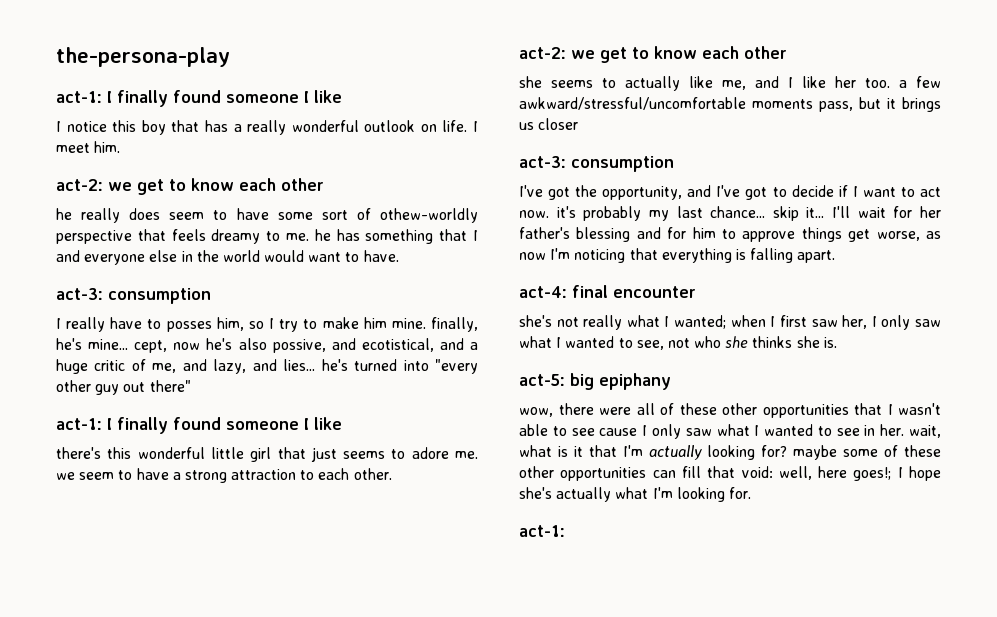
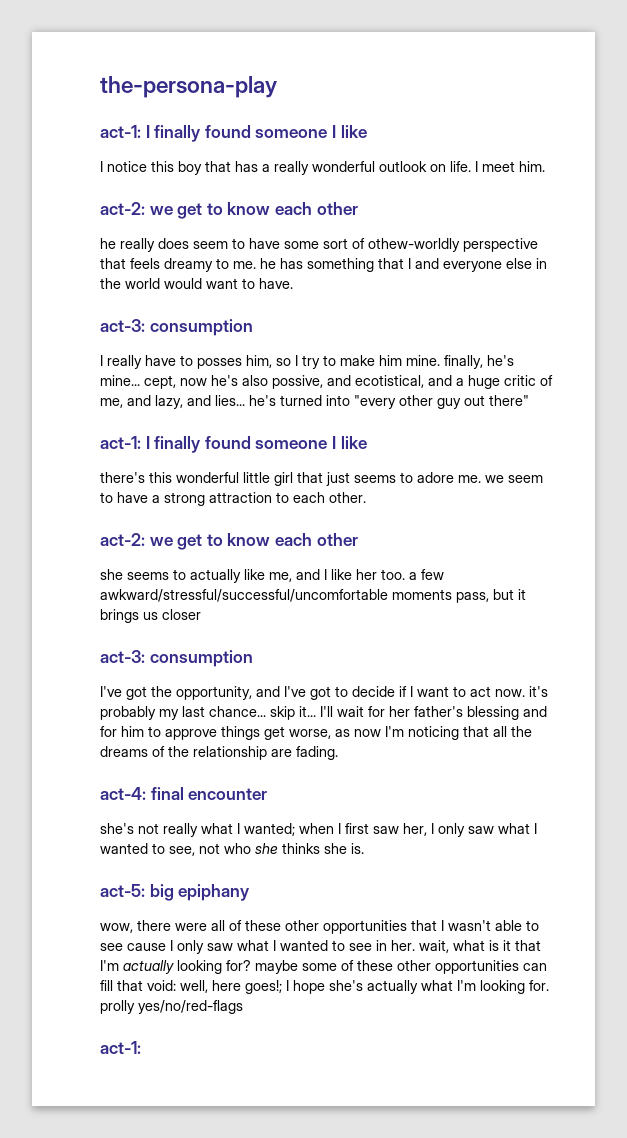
[519,97,746,110] awkward/stressful/uncomfortable -> [100,589,388,602] awkward/stressful/successful/uncomfortable
[661,248,836,263] everything is falling apart. -> [493,726,532,737] [100,746,338,760] all the dreams of the relationship are fading.
(751, 493) none -> [100,1000,243,1014] prolly yes/no/red-flags

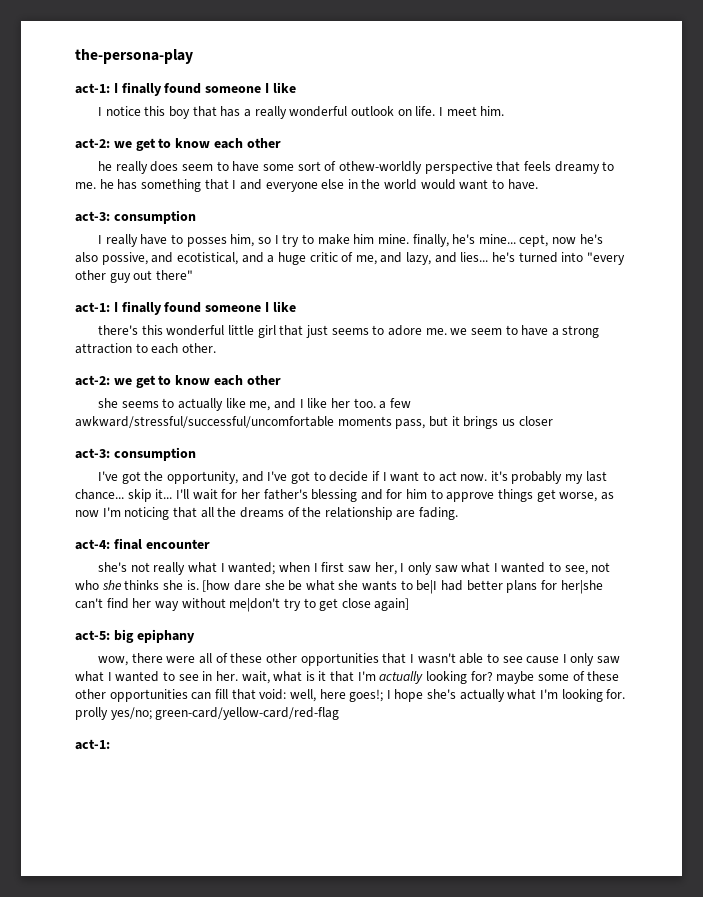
(364, 848) none -> [202,580,603,594] [75,598,410,612] [how dare she be what she wants to be|I had better plans for her|she can't find her way without me|don't try to get close again]
[138,1000,243,1014] yes/no/red-flags -> [110,707,340,720] yes/no; green-card/yellow-card/red-flag

